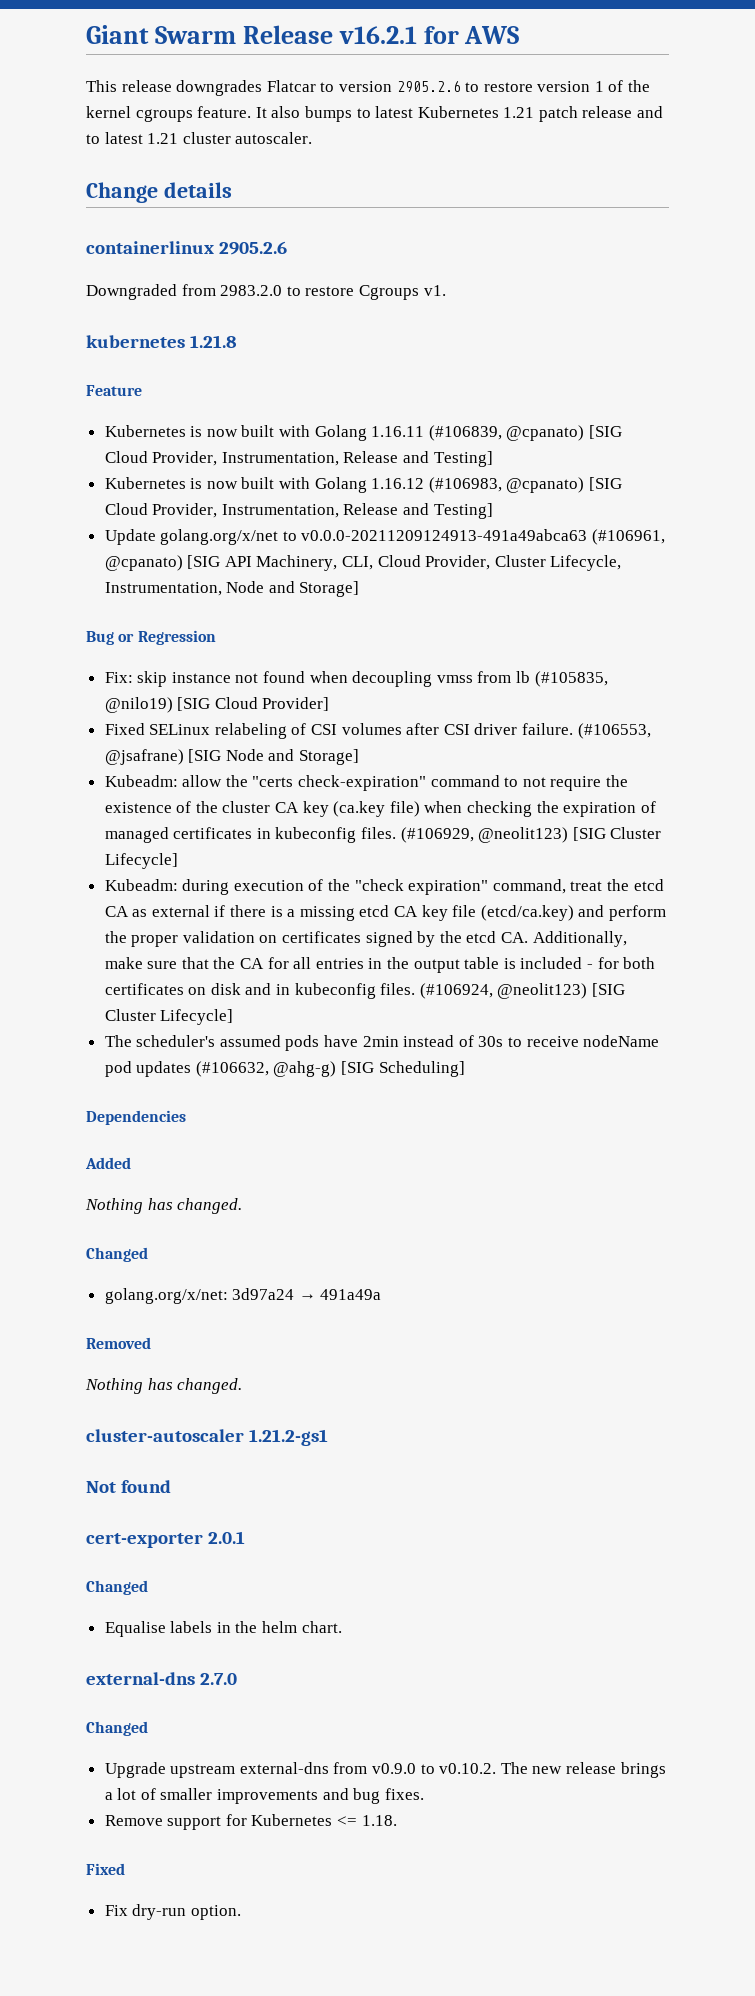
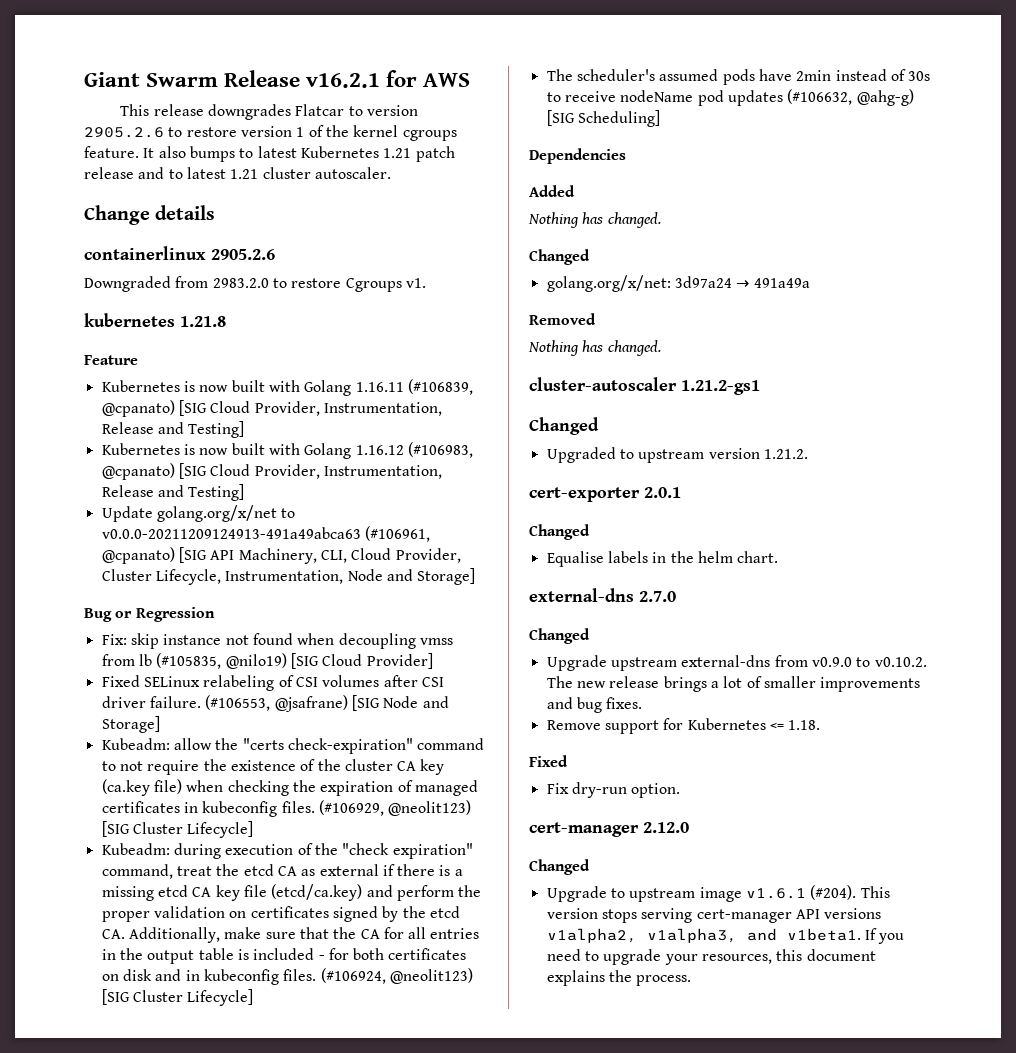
[86,1480,172,1493] Not found -> [529,417,599,435] [546,447,808,463] Changed // Upgraded to upstream version 1.21.2.
(241, 1912) none -> [529,822,689,837] [529,859,590,875] [546,885,890,902] [546,908,882,923] [546,928,905,944] [546,949,876,965] [546,970,692,986] // cert-manager 2.12.0 // Changed // Upgrade to upstream image v1.6.1 (#204). This version stops serving cert-manager API versions v1alpha2, v1alpha3, and v1beta1. If you need to upgrade your resources, this document explains the process.

